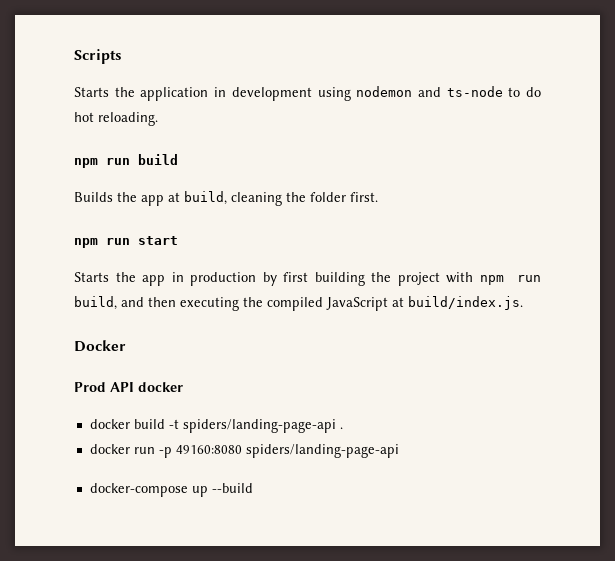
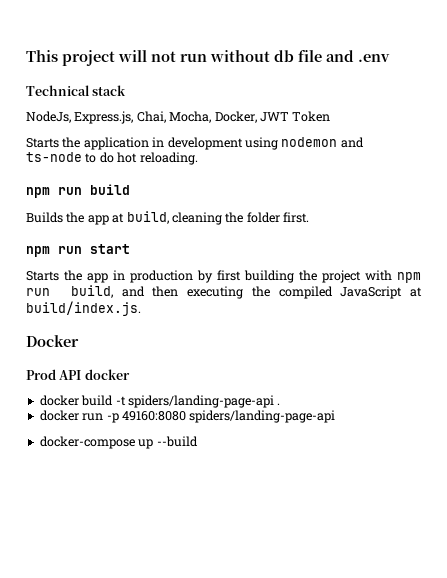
[74,49,122,64] Scripts -> [26,50,390,66] [26,85,127,96] [26,111,331,124] This project will not run without db file and .env // Technical stack // NodeJs, Express.js, Chai, Mocha, Docker, JWT Token

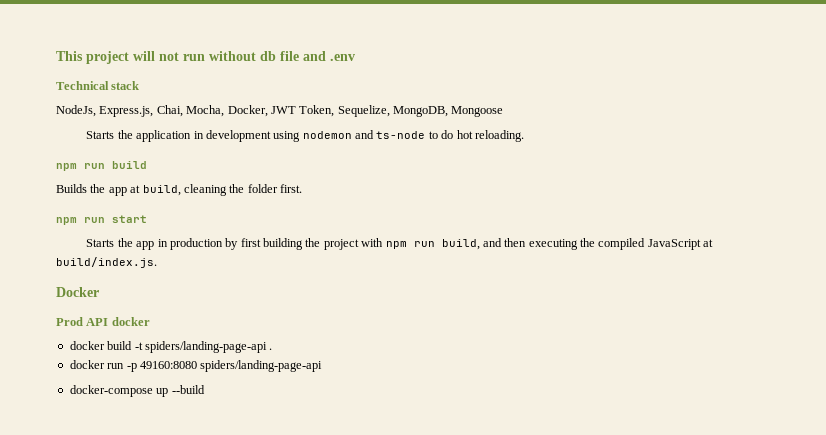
[292,111,331,122] Token -> [299,105,504,117] Token, Sequelize, MongoDB, Mongoose

